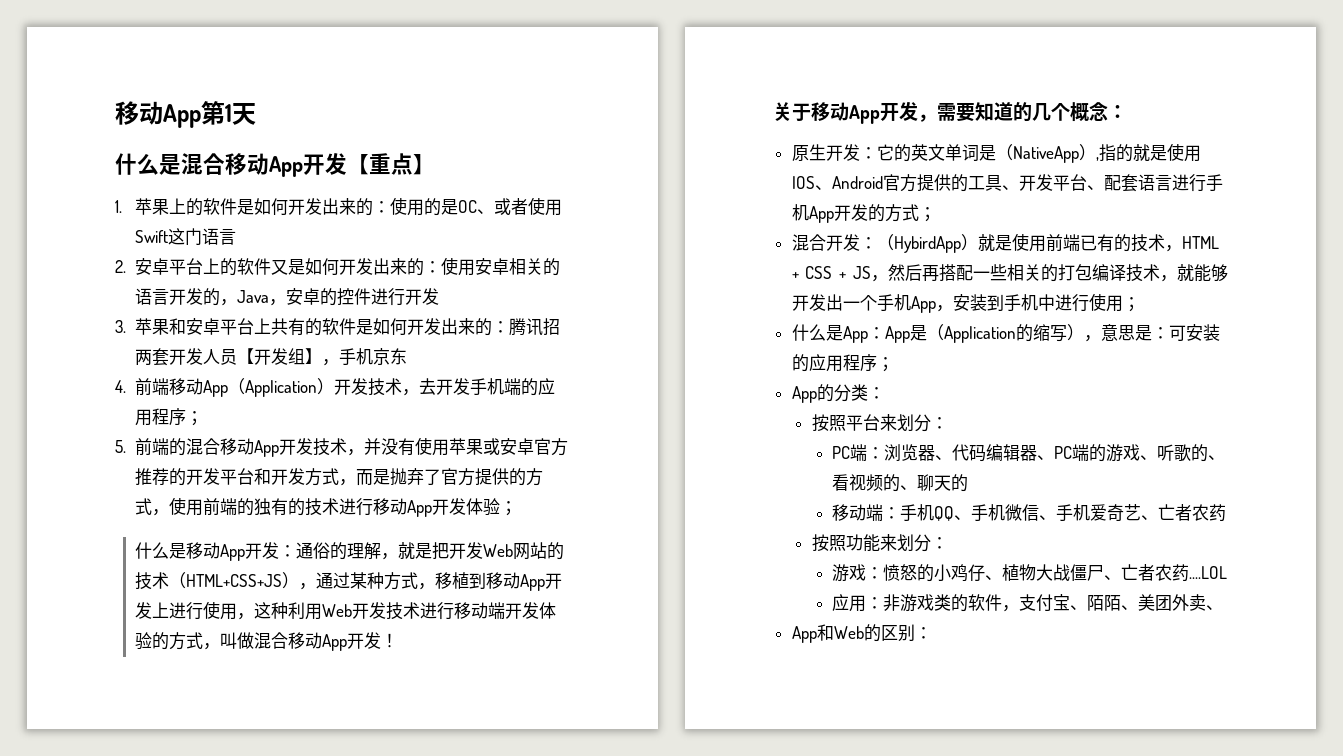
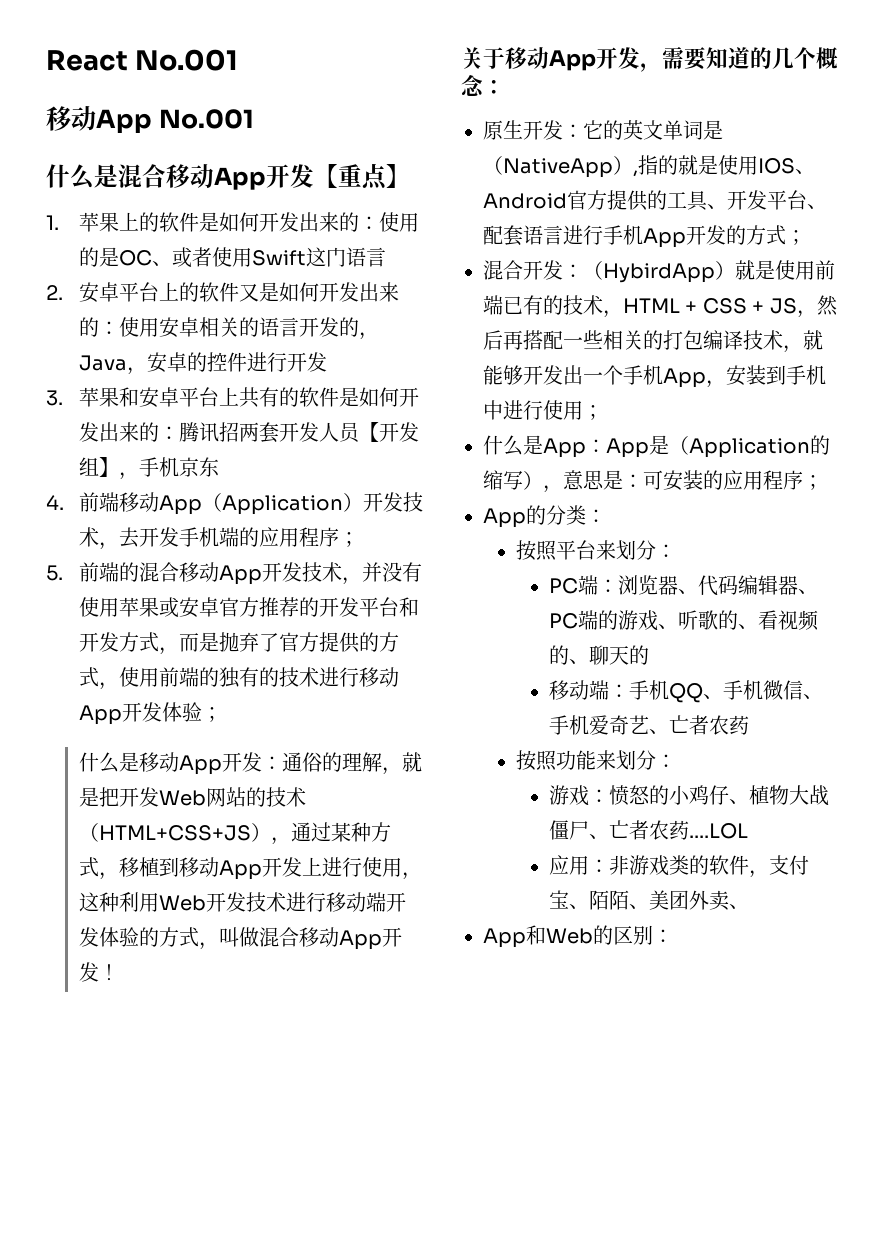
[115,101,256,128] 移动App第1天 -> [46,49,239,71] [46,106,254,133] React No.001 // 移动App No.001

